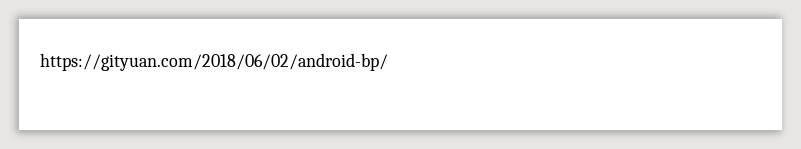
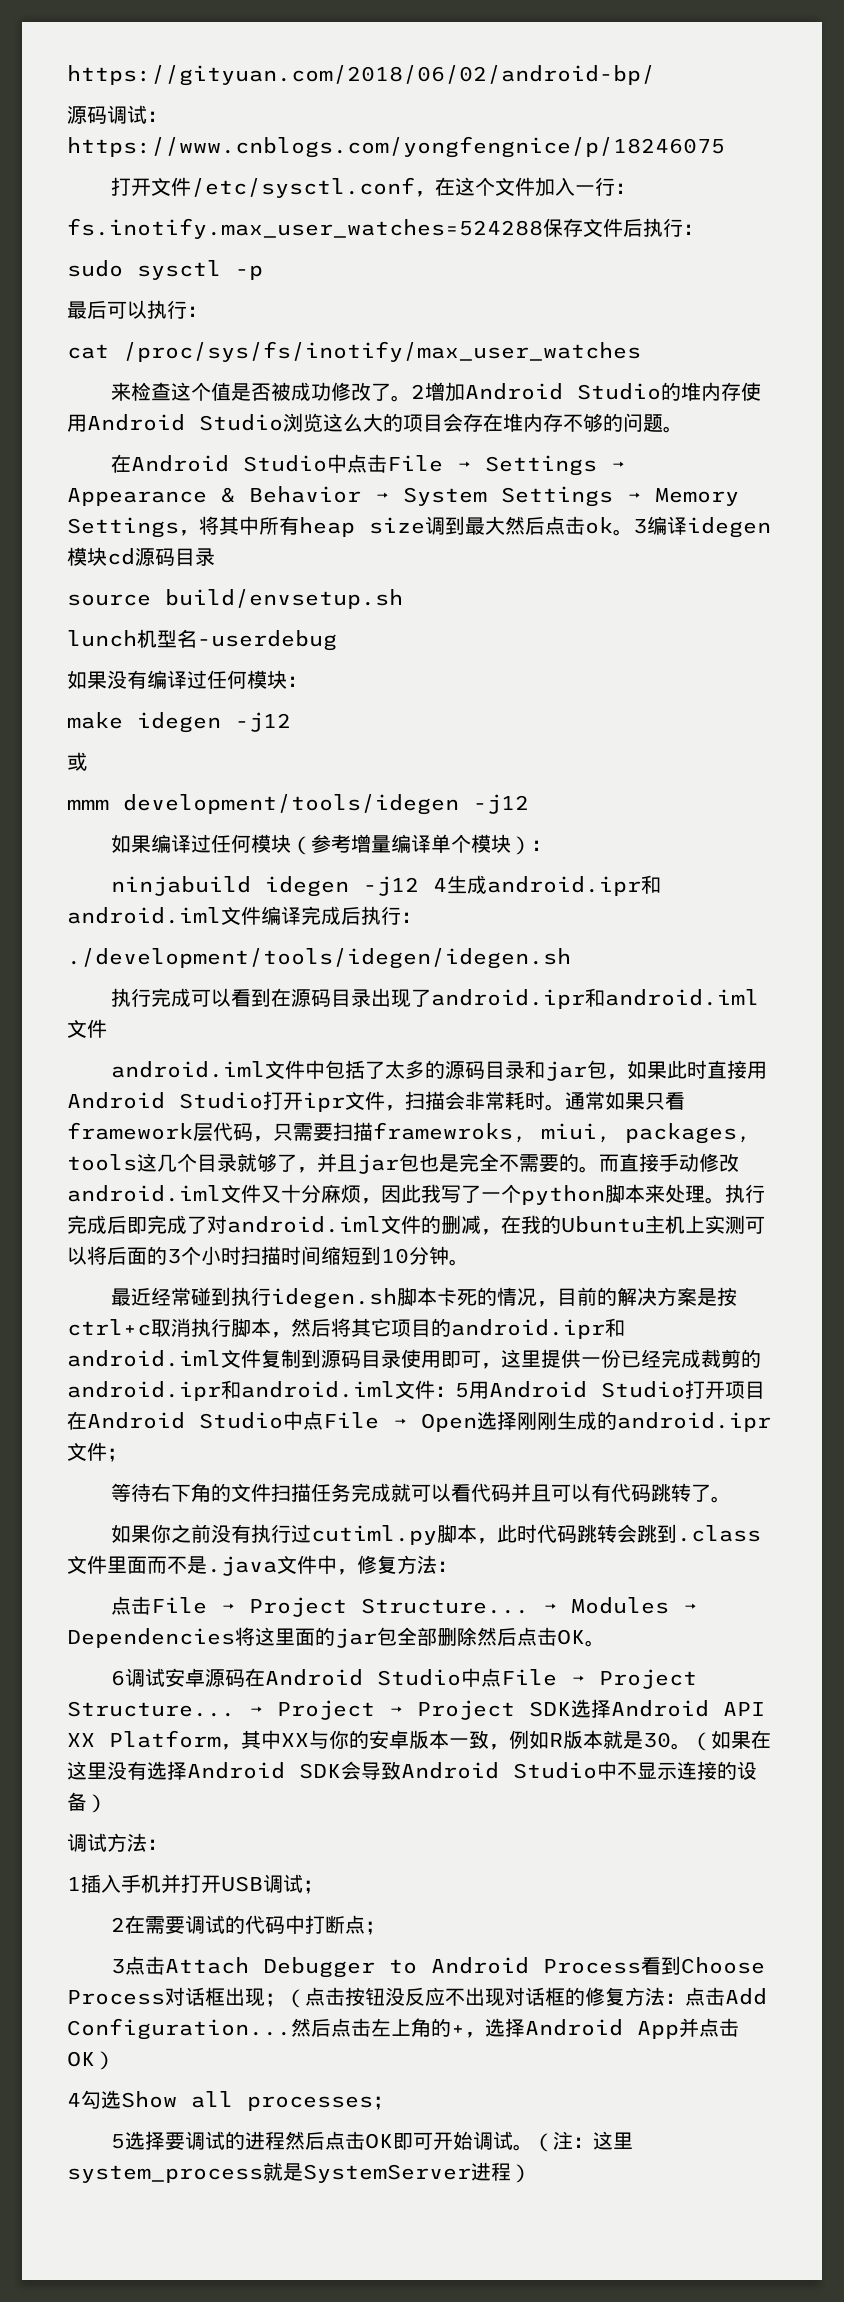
(388, 62) none -> [67,105,167,124] [67,136,725,158] [110,177,635,198] [67,218,703,239] [67,260,263,280] [67,300,207,319] [67,341,641,362] [110,382,761,402] [67,413,683,433] [110,454,625,476] [67,486,739,507] [67,516,771,538] [67,547,215,566] [67,589,403,609] [67,629,337,651] [67,670,307,689] [67,712,291,733] [67,752,87,771] [67,794,529,815] [110,834,551,855] [110,875,661,897] [67,906,421,925] [67,948,571,969] [110,988,759,1009] [67,1019,107,1038] [110,1060,767,1081] [67,1091,685,1112] [67,1122,751,1144] [67,1153,739,1174] [67,1184,765,1205] [67,1215,765,1235] [67,1246,469,1266] [110,1287,737,1309] [67,1318,625,1339] [67,1349,761,1369] [67,1380,765,1401] [67,1411,771,1432] [67,1442,127,1462] [110,1483,731,1503] [110,1524,761,1545] [67,1555,457,1576] [110,1596,697,1617] [67,1627,605,1648] [110,1668,697,1689] [67,1699,765,1720] [67,1730,771,1751] [67,1761,757,1780] [67,1792,107,1813] [67,1833,167,1852] [67,1874,323,1894] [110,1915,385,1935] [110,1956,765,1978] [67,1987,767,2008] [67,2018,739,2040] [67,2051,115,2070] [67,2090,393,2111] [110,2131,633,2152] [67,2162,531,2183] // 源码调试：https://www.cnblogs.com/yongfengnice/p/18246075 // 打开文件/etc/sysctl.conf，在这个文件加入一行： // fs.inotify.max_user_watches=524288保存文件后执行： // sudo sysctl -p // 最后可以执行： // cat /proc/sys/fs/inotify/max_user_watches // 来检查这个值是否被成功修改了。2增加Android Studio的堆内存使用Android Studio浏览这么大的项目会存在堆内存不够的问题。 // 在Android Studio中点击File → Settings → Appearance & Behavior → System Settings → Memory Settings，将其中所有heap size调到最大然后点击ok。3编译idegen模块cd源码目录 // source build/envsetup.sh // lunch机型名-userdebug // 如果没有编译过任何模块： // make idegen -j12 // 或 // mmm development/tools/idegen -j12 // 如果编译过任何模块（参考增量编译单个模块）： // ninjabuild idegen -j12 4生成android.ipr和android.iml文件编译完成后执行： // ./development/tools/idegen/idegen.sh // 执行完成可以看到在源码目录出现了android.ipr和android.iml文件 // android.iml文件中包括了太多的源码目录和jar包，如果此时直接用Android Studio打开ipr文件，扫描会非常耗时。通常如果只看framework层代码，只需要扫描framewroks, miui, packages, tools这几个目录就够了，并且jar包也是完全不需要的。而直接手动修改android.iml文件又十分麻烦，因此我写了一个python脚本来处理。执行完成后即完成了对android.iml文件的删减，在我的Ubuntu主机上实测可以将后面的3个小时扫描时间缩短到10分钟。 // 最近经常碰到执行idegen.sh脚本卡死的情况，目前的解决方案是按ctrl+c取消执行脚本，然后将其它项目的android.ipr和android.iml文件复制到源码目录使用即可，这里提供一份已经完成裁剪的android.ipr和android.iml文件：5用Android Studio打开项目在Android Studio中点File → Open选择刚刚生成的android.ipr文件； // 等待右下角的文件扫描任务完成就可以看代码并且可以有代码跳转了。 // 如果你之前没有执行过cutiml.py脚本，此时代码跳转会跳到.class文件里面而不是.java文件中，修复方法： // 点击File → Project Structure... → Modules → Dependencies将这里面的jar包全部删除然后点击OK。 // 6调试安卓源码在Android Studio中点File → Project Structure... → Project → Project SDK选择Android API XX Platform，其中XX与你的安卓版本一致，例如R版本就是30。（如果在这里没有选择Android SDK会导致Android Studio中不显示连接的设备） // 调试方法： // 1插入手机并打开USB调试； // 2在需要调试的代码中打断点； // 3点击Attach Debugger to Android Process看到Choose Process对话框出现；（点击按钮没反应不出现对话框的修复方法：点击Add Configuration...然后点击左上角的+，选择Android App并点击OK） // 4勾选Show all processes； // 5选择要调试的进程然后点击OK即可开始调试。（注：这里system_process就是SystemServer进程）

